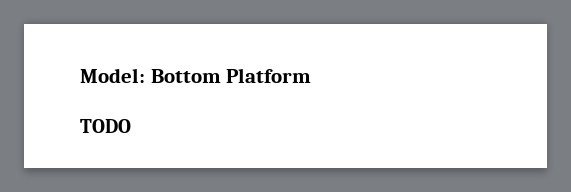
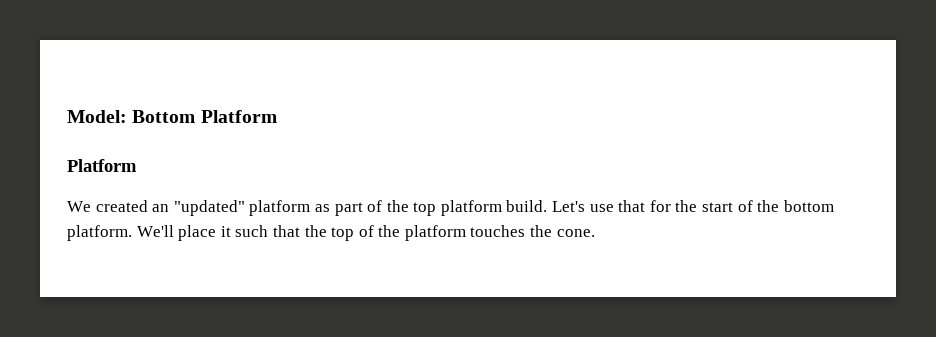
[80,119,131,133] TODO -> [67,159,137,172] [67,200,834,216] [67,225,595,241] Platform // We created an "updated" platform as part of the top platform build. Let's use that for the start of the bottom platform. We'll place it such that the top of the platform touches the cone.

